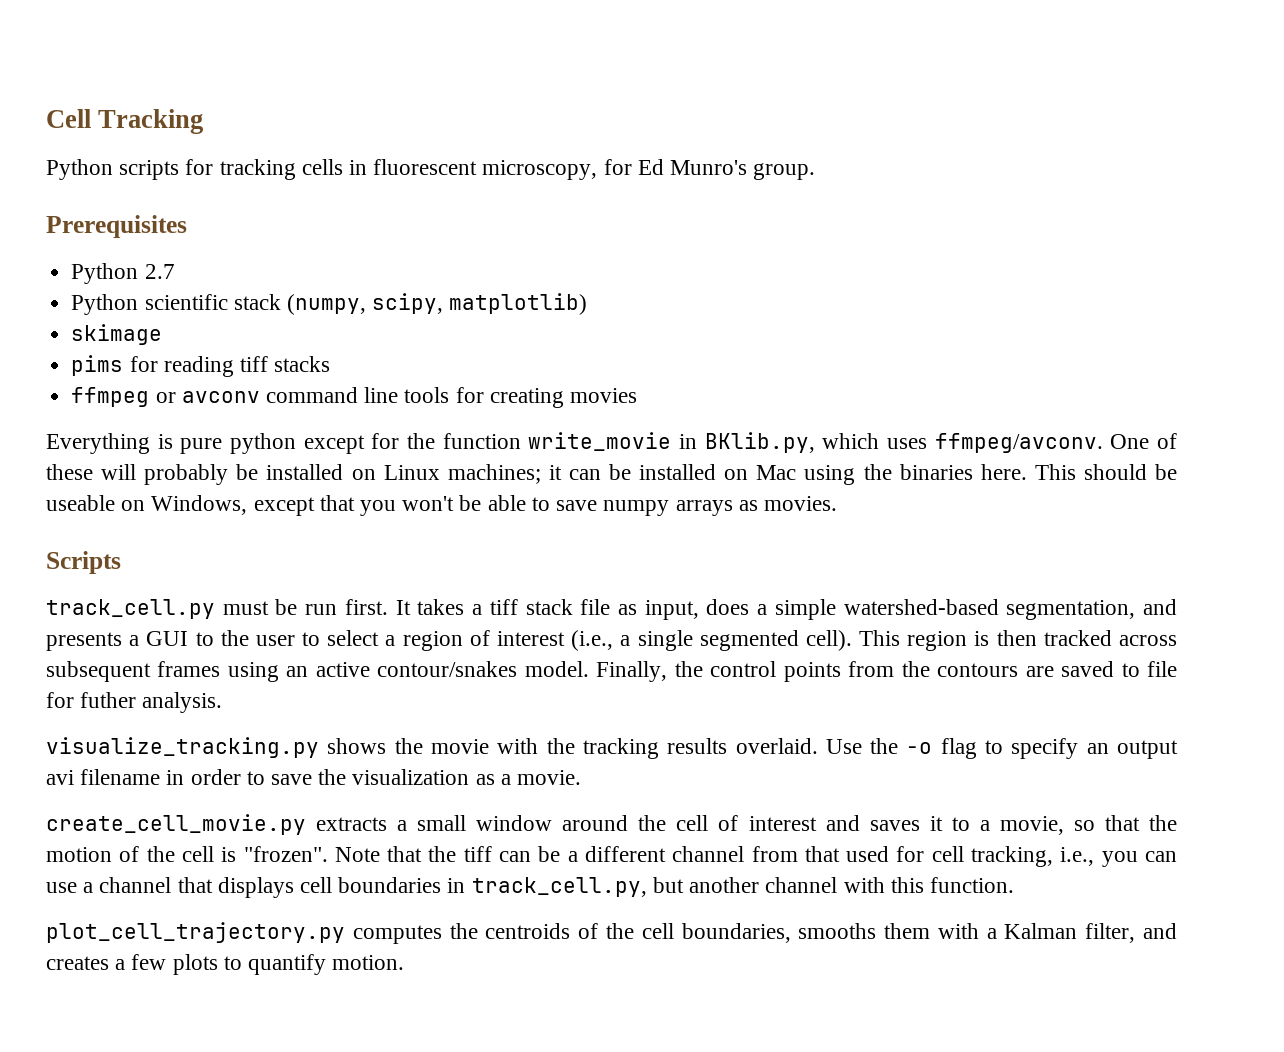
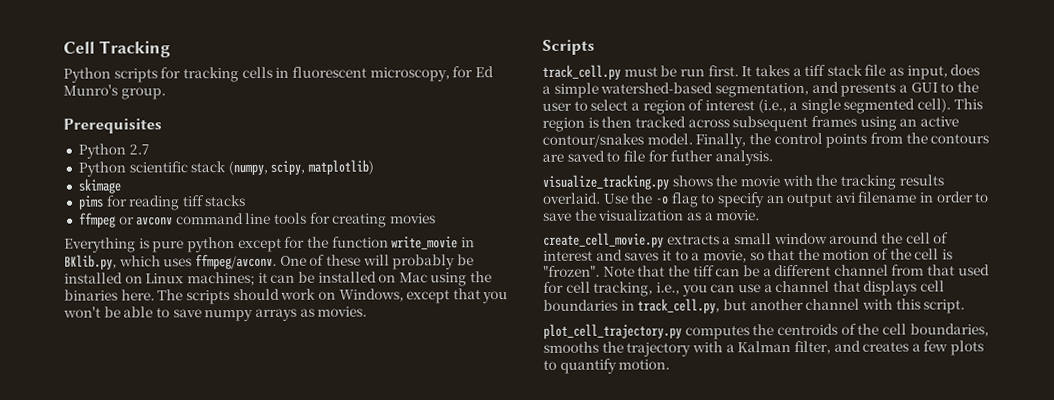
[1034,464,1177,480] [46,495,115,511] This should be useable -> [157,288,317,305] The scripts should work
[929,877,1014,893] function. -> [923,299,966,314] script.
[884,923,931,939] them -> [601,341,692,357] the trajectory

